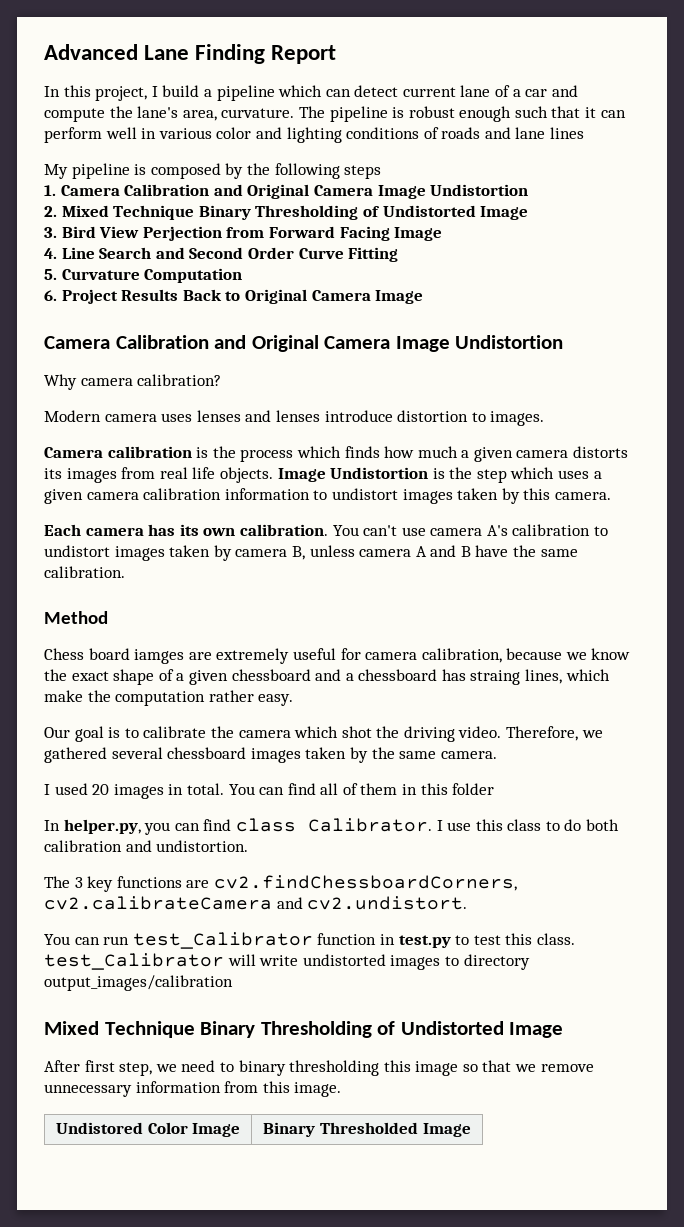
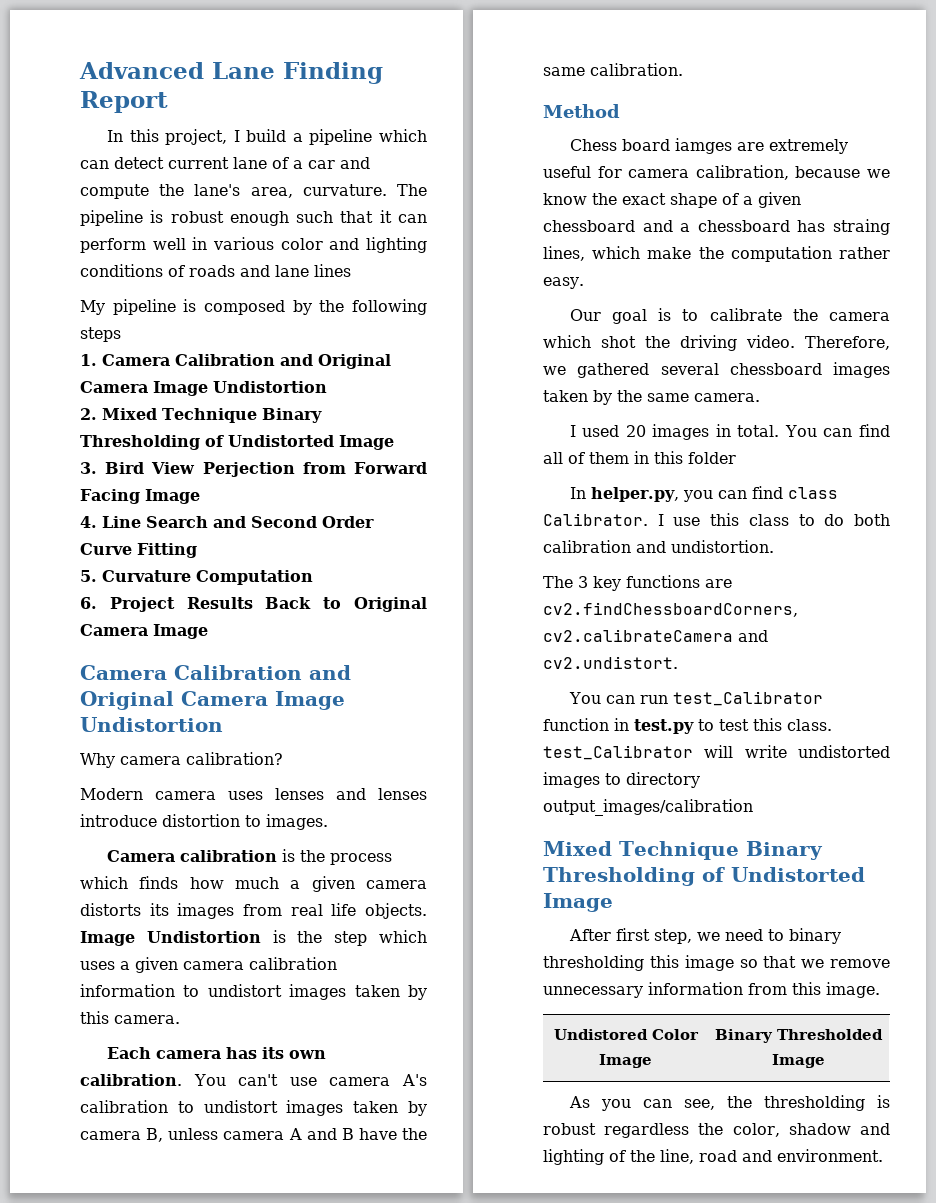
(471, 1130) none -> [568,1095,890,1111] [543,1123,890,1138] [543,1149,883,1165] // As you can see, the thresholding is robust regardless the color, shadow and lighting of the line, road and environment.

